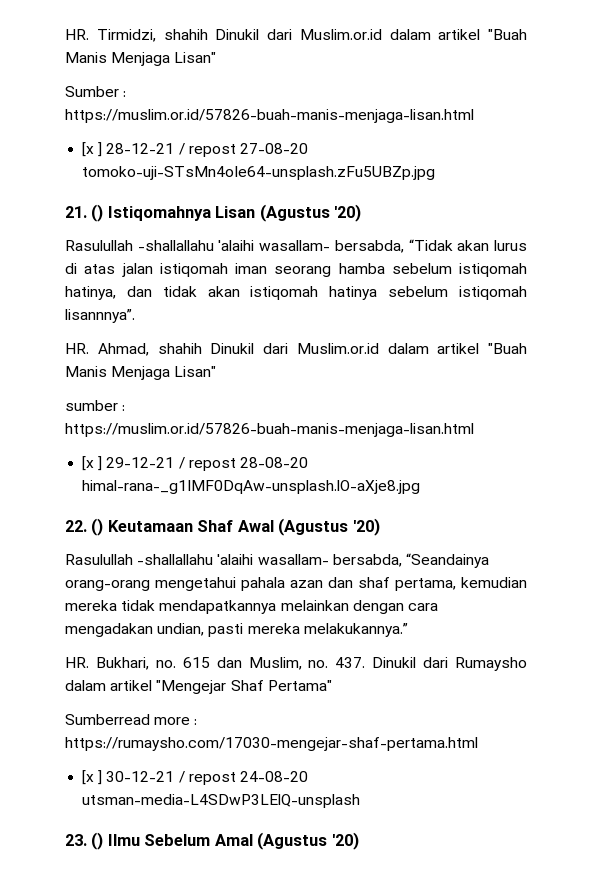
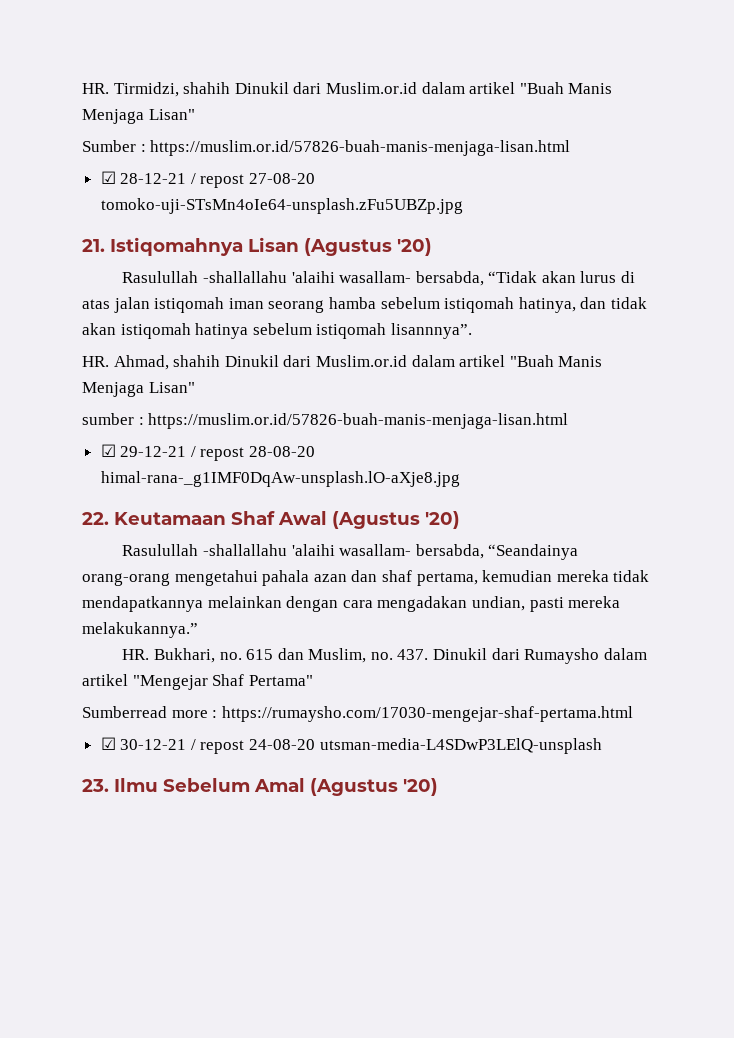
[82,142,103,157] [x ] -> [100,171,116,184] ☑
[91,204,104,222] () -> (105, 245) none
[82,456,103,471] [x ] -> [100,444,116,457] ☑
[91,518,104,536] () -> (109, 518) none
[82,770,103,785] [x ] -> [100,737,116,750] ☑
[91,832,104,850] () -> (109, 785) none

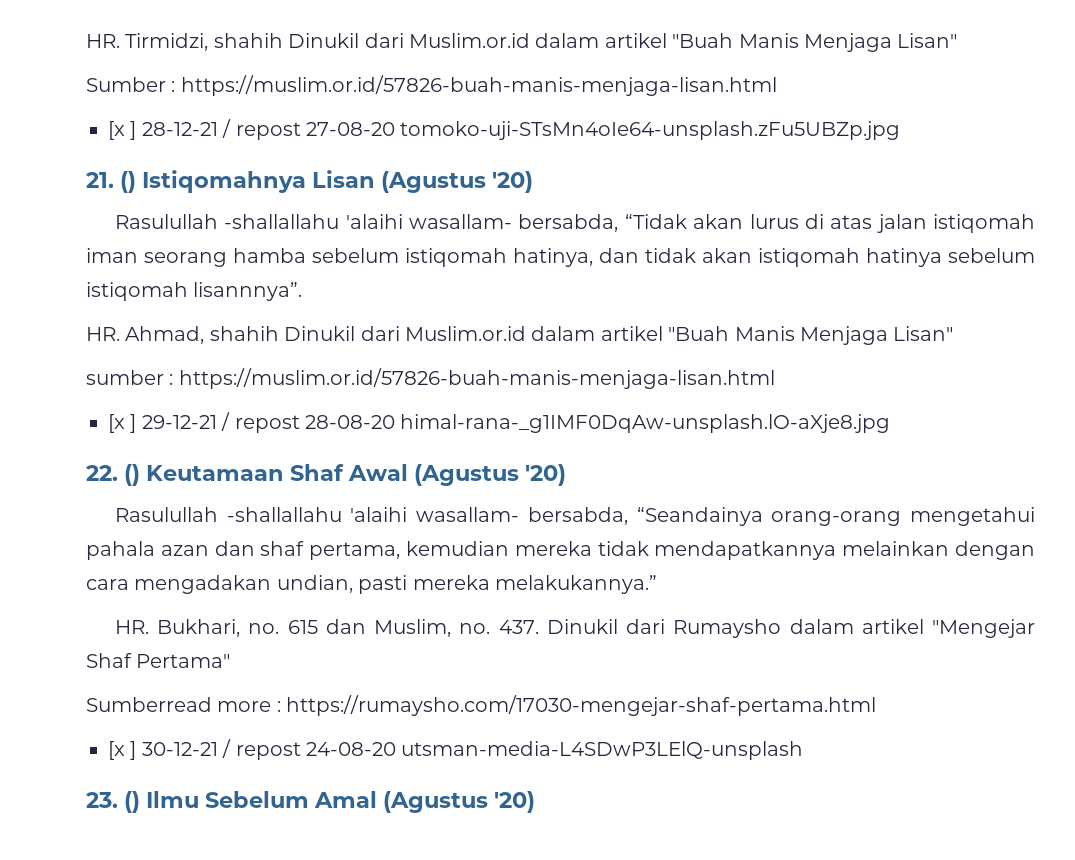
[100,171,116,184] ☑ -> [108,121,137,140] [x ]
(105, 245) none -> [120,171,137,193] ()
[100,444,116,457] ☑ -> [108,414,137,433] [x ]
(109, 518) none -> [124,464,141,486] ()
[100,737,116,750] ☑ -> [108,741,137,760] [x ]
(109, 785) none -> [124,791,141,813] ()

